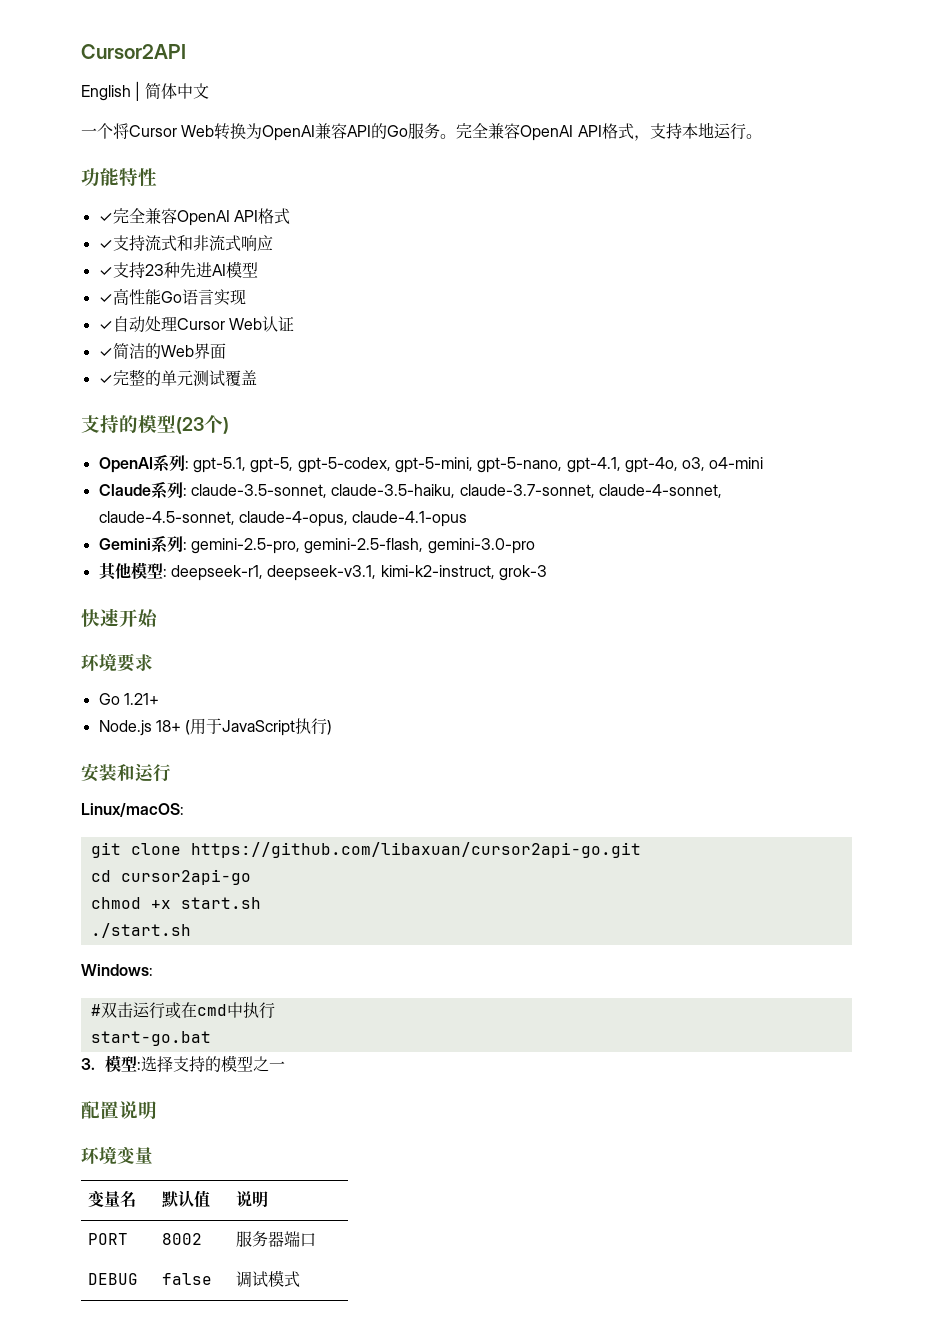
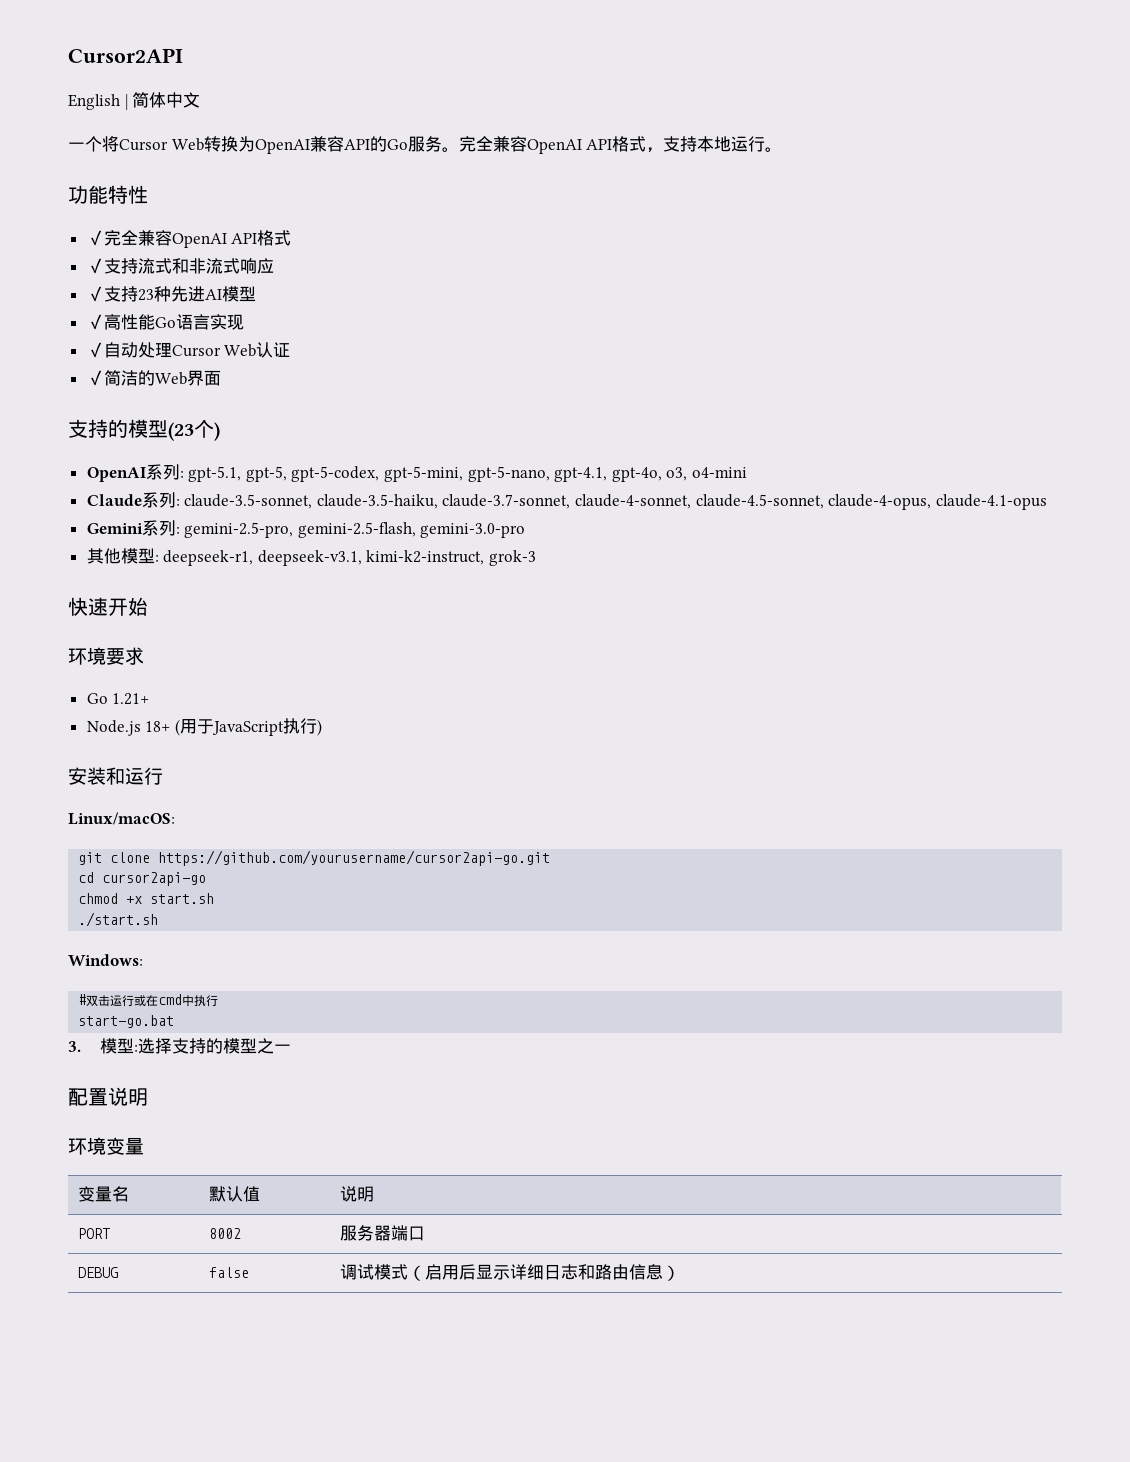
[98,369,257,386] // ✓完整的单元测试覆盖 -> (221, 378) none
[190,842,641,858] https://github.com/libaxuan/cursor2api-go.git -> [158,850,551,866] https://github.com/yourusername/cursor2api-go.git
(301, 1279) none -> [407,1264,680,1281] （启用后显示详细日志和路由信息）

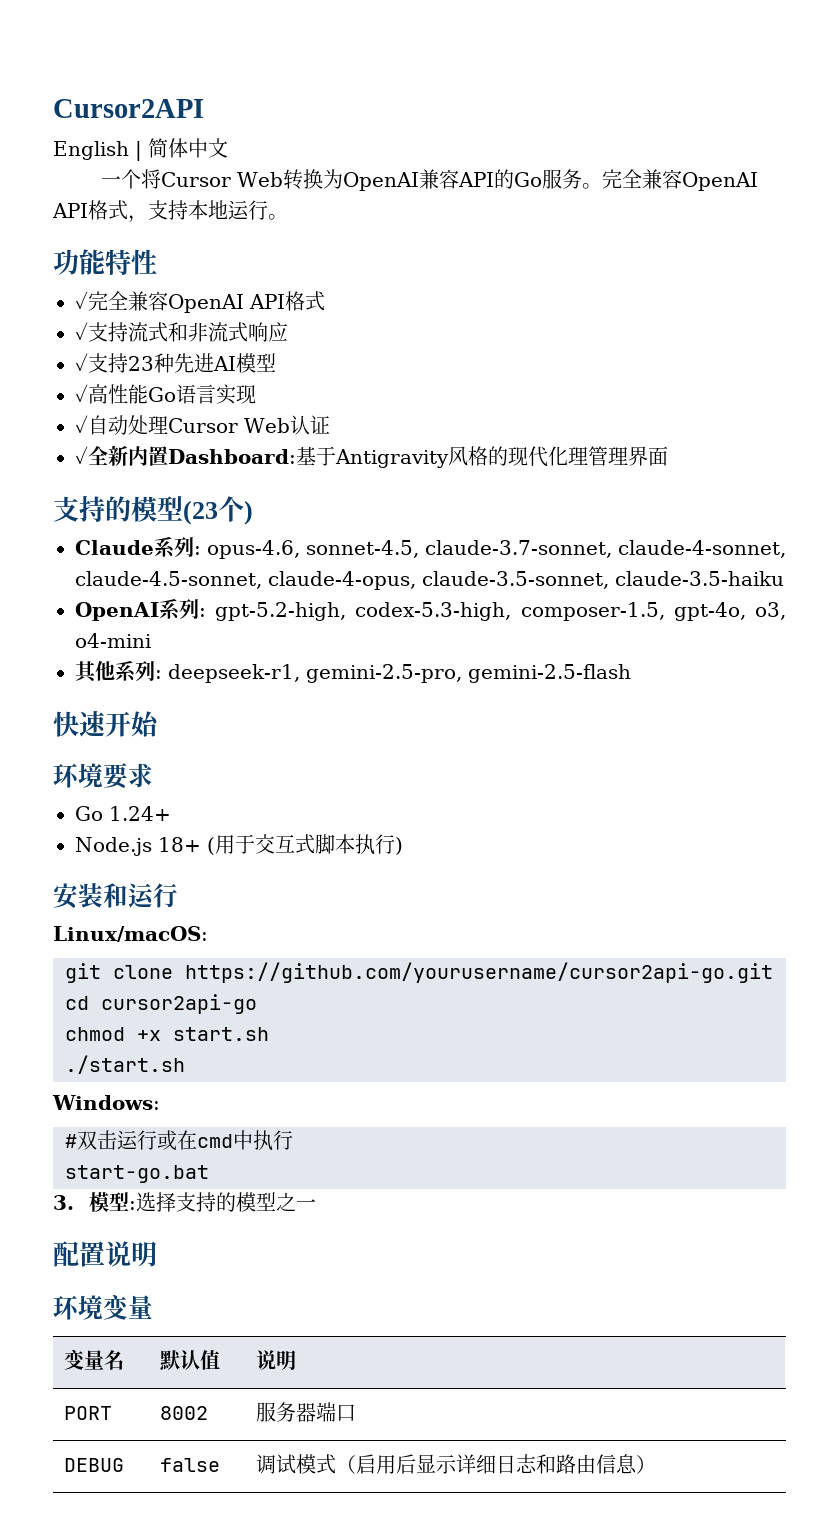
[103,370,187,386] 简洁的Web -> [88,445,628,468] 全新内置Dashboard:基于Antigravity风格的现代化理管理
[86,464,608,482] OpenAI系列: gpt-5.1, gpt-5, gpt-5-codex, gpt-5-mini, gpt-5-nano, gpt-4.1, -> [75,536,786,559] [75,571,784,590] [75,598,665,621] Claude系列: opus-4.6, sonnet-4.5, claude-3.7-sonnet, claude-4-sonnet, claude-4.5-sonnet, claude-4-opus, claude-3.5-sonnet, claude-3.5-haiku // OpenAI系列: gpt-5.2-high, codex-5.3-high, composer-1.5,
[86,492,1047,510] [86,520,526,538] [86,548,537,566] Claude系列: claude-3.5-sonnet, claude-3.5-haiku, claude-3.7-sonnet, claude-4-sonnet, claude-4.5-sonnet, claude-4-opus, claude-4.1-opus // Gemini系列: gemini-2.5-pro, gemini-2.5-flash, gemini-3.0-pro // 其他模型: deepseek-r1, deepseek-v3.1, kimi-k2-instruct, grok-3 -> [75,660,631,683] 其他系列: deepseek-r1, gemini-2.5-pro, gemini-2.5-flash
[112,693,150,705] 1.21+ -> [109,806,171,821] 1.24+
[211,721,284,736] JavaScript -> [255,834,355,854] 交互式脚本

